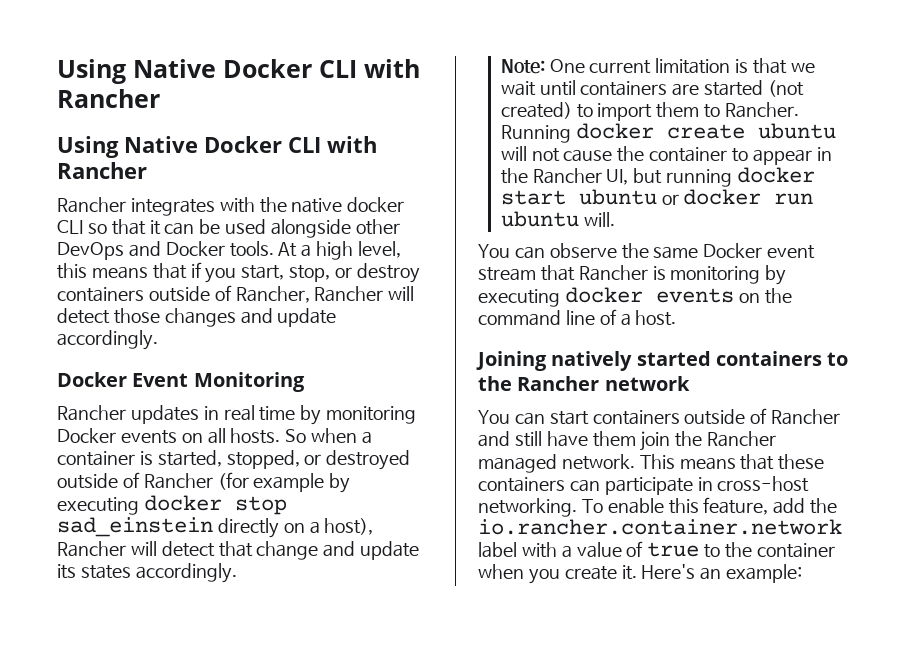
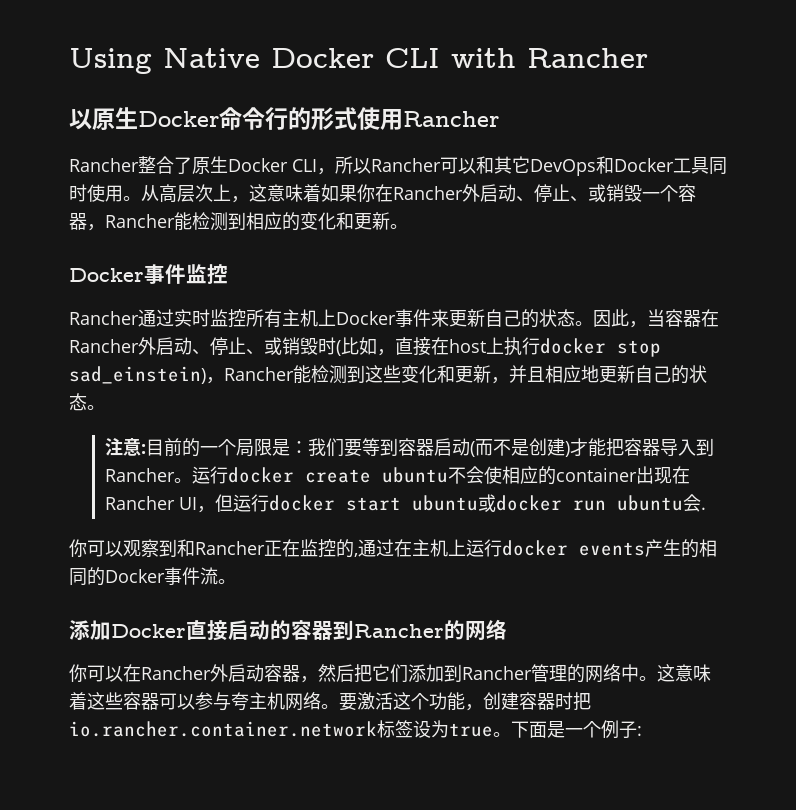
[57,59,420,84] [57,89,160,108] [57,136,377,158] [57,162,147,179] [57,197,405,216] [57,219,400,238] [57,241,402,260] [57,262,420,283] [57,285,415,303] [57,308,337,327] [57,330,158,350] [57,372,305,392] [57,405,417,425] [57,428,373,444] [57,450,411,470] [57,472,351,493] [57,495,287,515] [57,517,374,538] [57,541,420,560] [57,563,237,583] [500,58,815,74] [500,80,805,97] [500,102,800,121] [500,123,836,143] [500,146,832,165] [500,168,733,187] Using Native Docker CLI with Rancher // Using Native Docker CLI with Rancher // Rancher integrates with the native docker CLI so that it can be used alongside other DevOps and Docker tools. At a high level, this means that if you start, stop, or destroy containers outside of Rancher, Rancher will detect those changes and update accordingly. // Docker Event Monitoring // Rancher updates in real time by monitoring Docker events on all hosts. So when a container is started, stopped, or destroyed outside of Rancher (for example by executing docker stop sad_einstein directly on a host), Rancher will detect that change and update its states accordingly. // Note: One current limitation is that we wait until containers are started (not created) to import them to Rancher. Running docker create ubuntu will not cause the container to appear in the Rancher UI, but running -> [69,48,648,74] [69,107,499,130] [69,156,727,176] [69,184,696,203] [69,212,408,231] [69,264,228,284] [69,309,719,328] [69,337,661,357] [69,365,707,384] [69,393,105,411] [104,438,714,457] [104,466,690,485] [104,494,269,513] Using Native Docker CLI with Rancher // 以原生Docker命令行的形式使用Rancher // Rancher整合了原生Docker CLI，所以Rancher可以和其它DevOps和Docker工具同时使用。从高层次上，这意味着如果你在Rancher外启动、停止、或销毁一个容器，Rancher能检测到相应的变化和更新。 // Docker事件监控 // Rancher通过实时监控所有主机上Docker事件来更新自己的状态。因此，当容器在Rancher外启动、停止、或销毁时(比如，直接在host上执行docker stop sad_einstein)，Rancher能检测到这些变化和更新，并且相应地更新自己的状态。 // 注意:目前的一个局限是：我们要等到容器启动(而不是创建)才能把容器导入到Rancher。运行docker create ubuntu不会使相应的container出现在Rancher UI，但运行
[661,194,679,205] or -> [477,494,496,512] 或
[583,212,615,227] [478,243,816,259] [478,265,787,285] [478,287,792,307] [478,309,677,326] [476,351,849,371] [478,376,690,391] [478,408,841,425] [478,431,777,451] [478,454,825,473] [478,476,810,495] [478,497,838,517] [478,519,842,535] [478,541,835,558] [478,564,803,584] will. // You can observe the same Docker event stream that Rancher is monitoring by executing docker events on the command line of a host. // Joining natively started containers to the Rancher network // You can start containers outside of Rancher and still have them join the Rancher managed network. This means that these containers can participate in cross-host networking. To enable this feature, add the io.rancher.container.network label with a value of true to the container when you create it. Here's an example: -> [682,494,706,512] [69,539,717,558] [69,567,236,586] [69,619,507,641] [69,664,711,683] [69,692,591,711] [69,720,642,739] 会. // 你可以观察到和Rancher正在监控的,通过在主机上运行docker events产生的相同的Docker事件流。 // 添加Docker直接启动的容器到Rancher的网络 // 你可以在Rancher外启动容器，然后把它们添加到Rancher管理的网络中。这意味着这些容器可以参与夸主机网络。要激活这个功能，创建容器时把io.rancher.container.network标签设为true。下面是一个例子:

